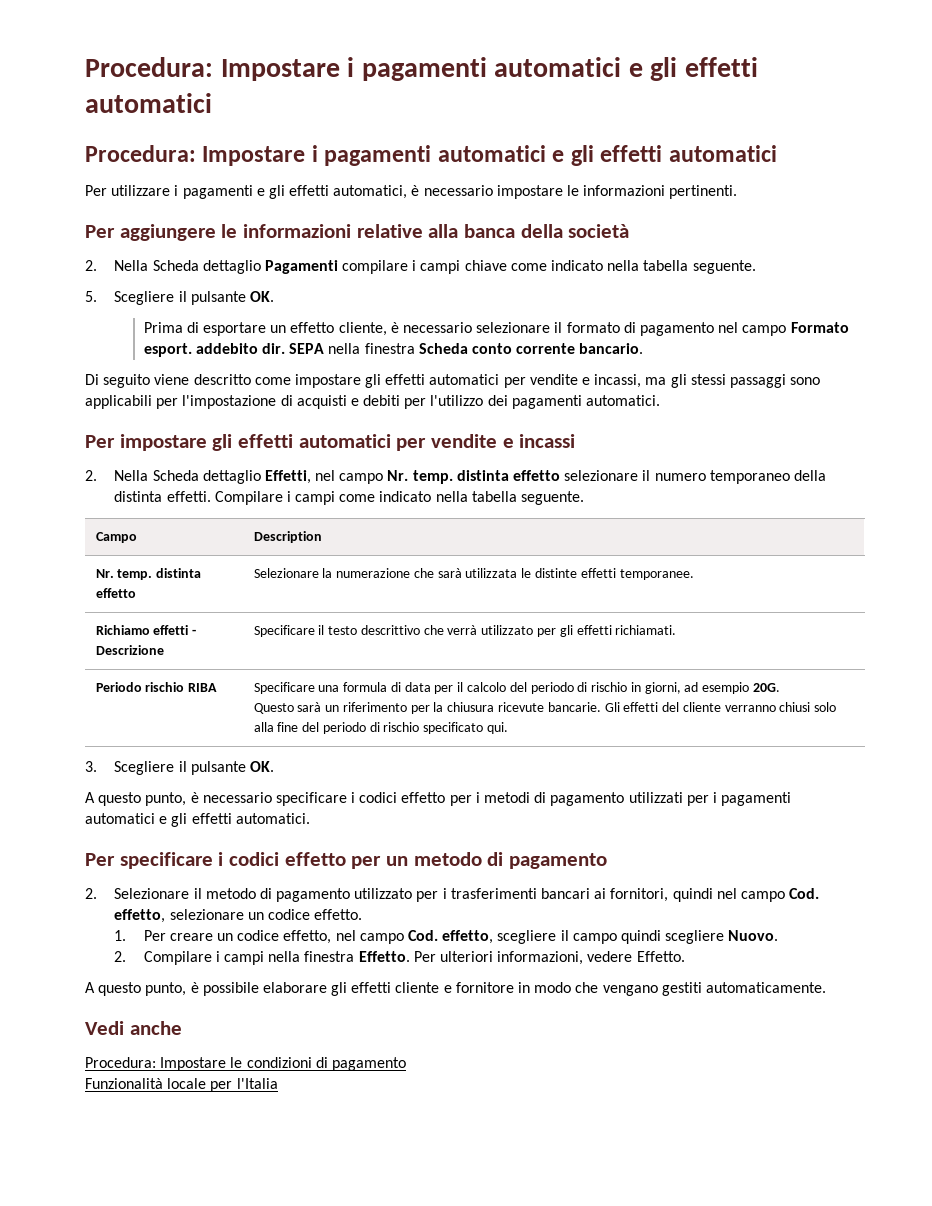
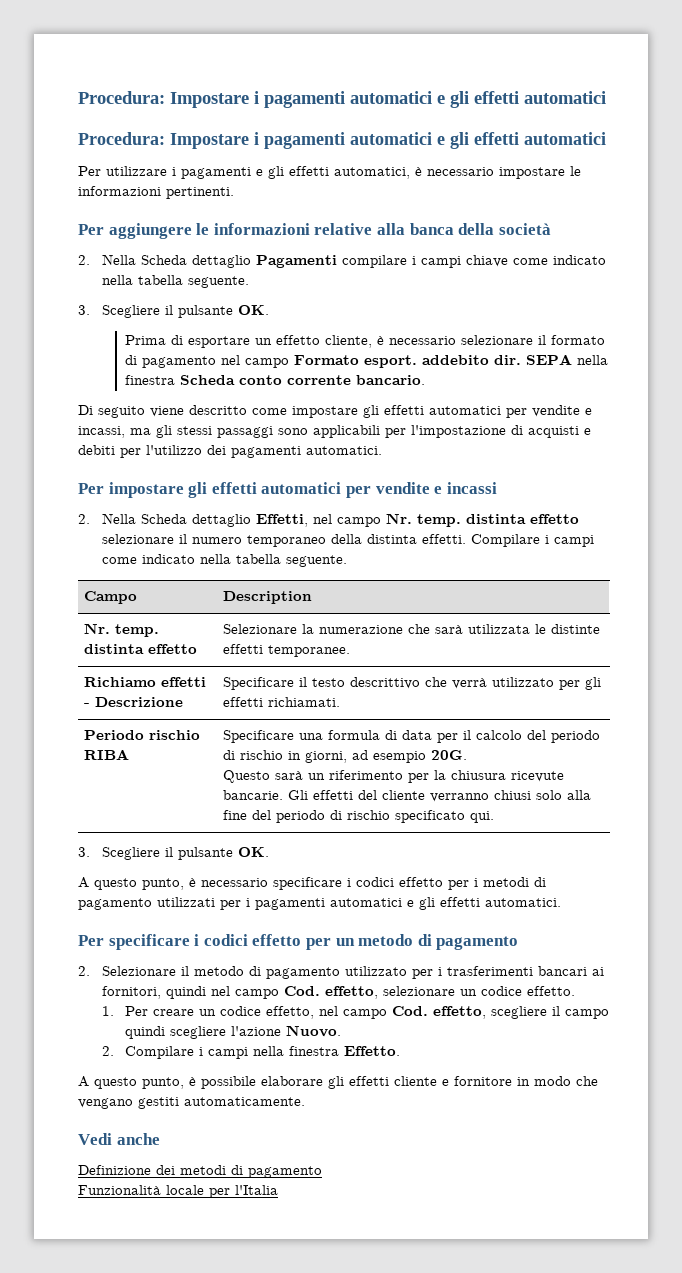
[85,291,97,302] 5. -> [78,305,90,315] 3.
(725, 937) none -> [231,1026,282,1036] l'azione
[413,951,685,965] Per ulteriori informazioni, vedere Effetto. -> (401, 1051) none
[85,1057,312,1071] Procedura: Impostare le condizioni -> [78,1165,226,1175] Definizione dei metodi

